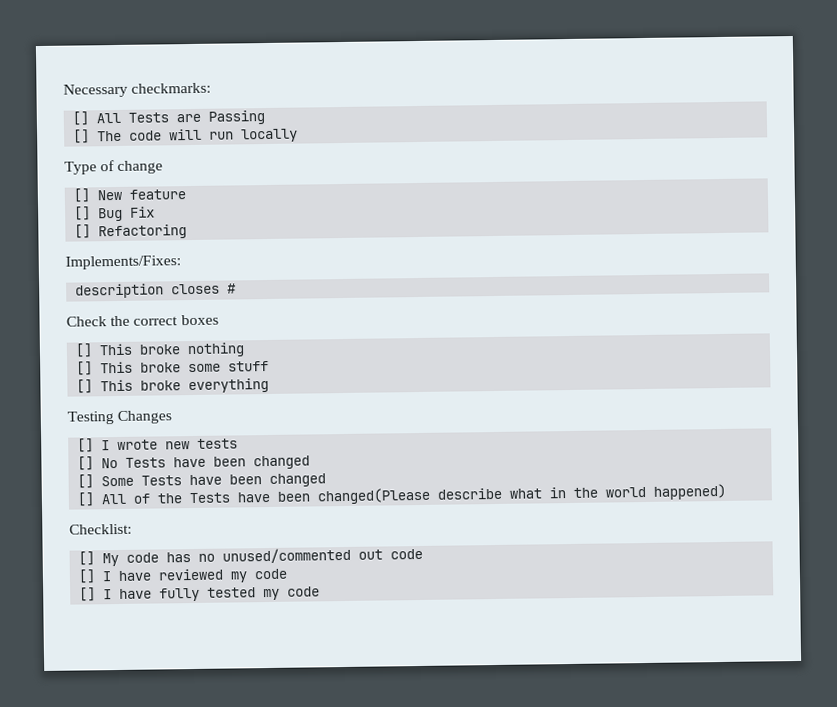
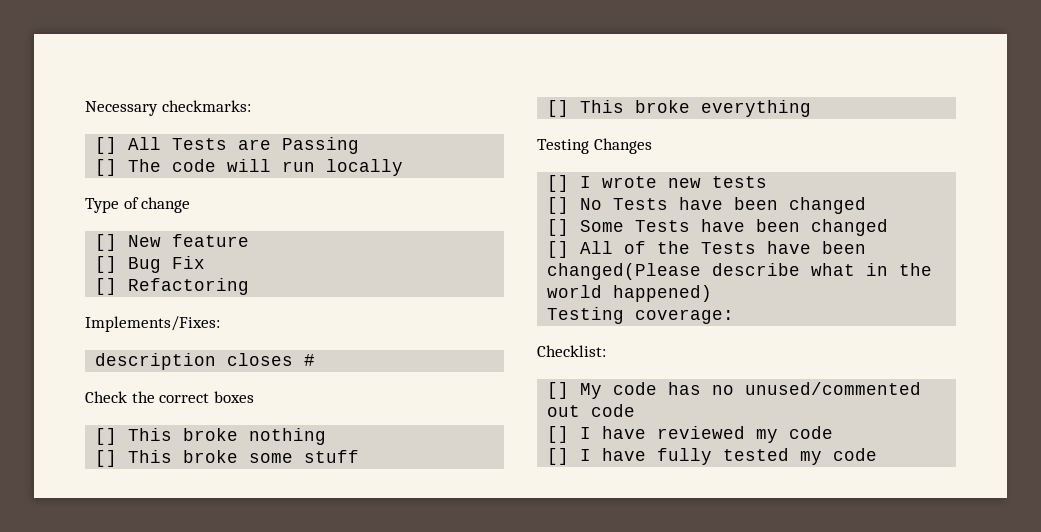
(727, 491) none -> [547,307,735,324] // Testing coverage:

